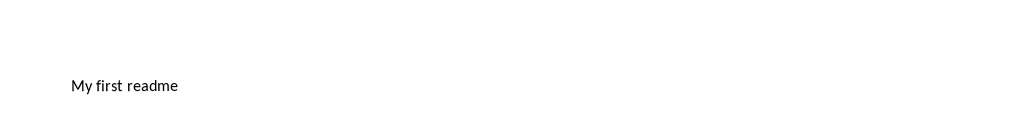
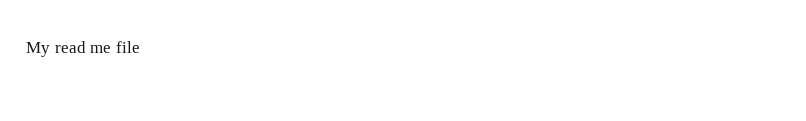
[96,79,179,92] first readme -> [54,41,140,53] read me file

